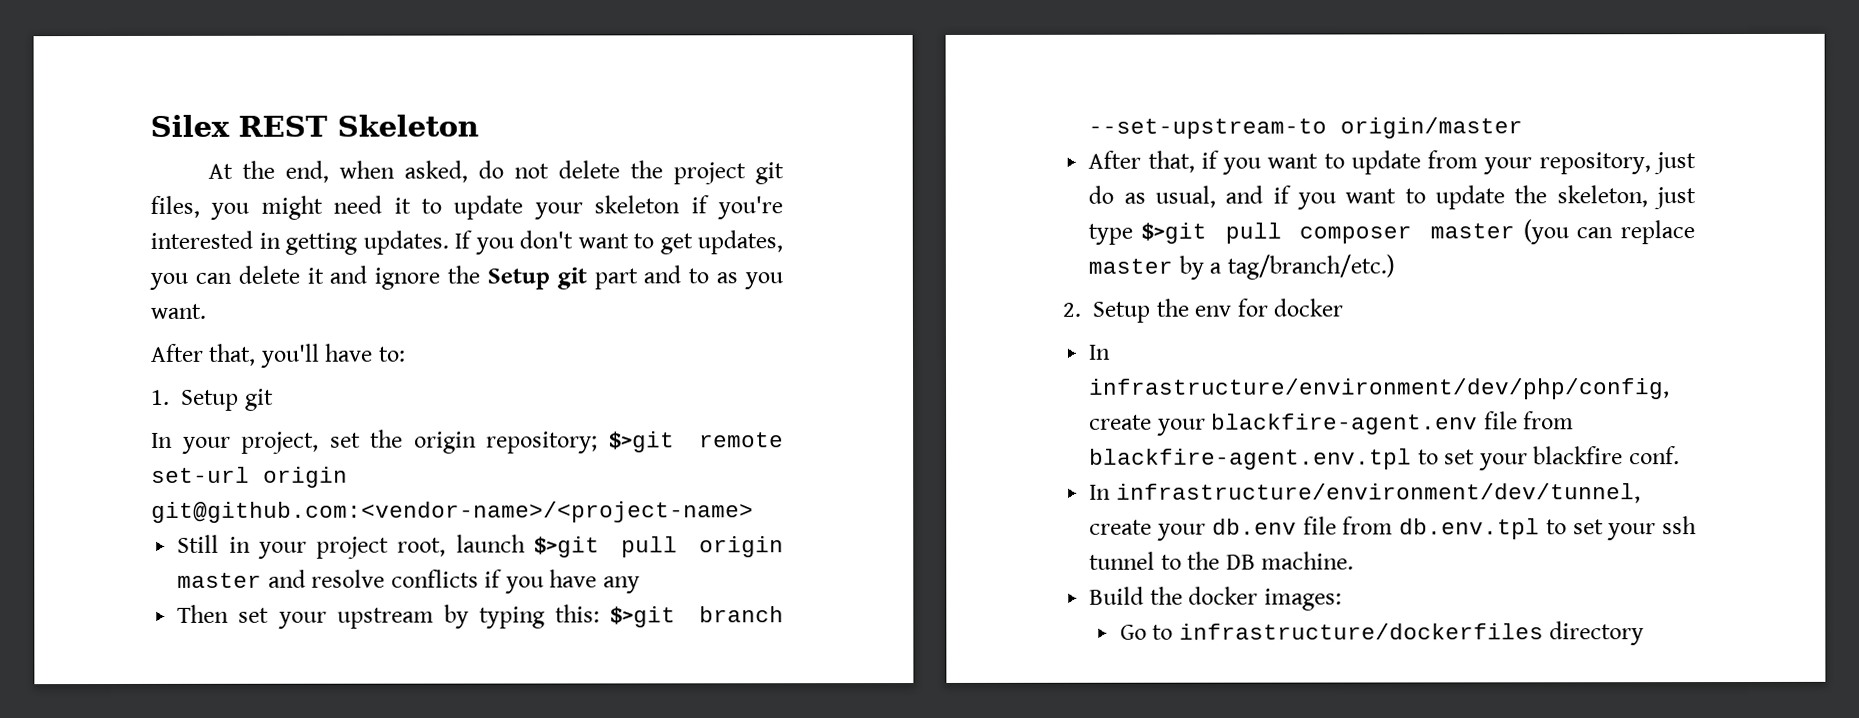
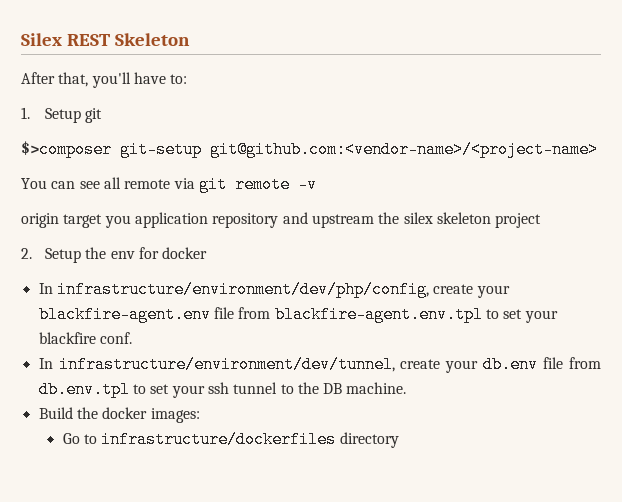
[207,160,784,185] [150,195,783,220] [150,230,783,255] [149,265,783,290] [150,303,206,319] // At the end, when asked, do not delete the project git files, you might need it to update your skeleton if you're interested in getting updates. If you don't want to get updates, you can delete it and ignore the Setup git part and to as you want. -> (190, 39) none
[151,429,784,454] [151,466,348,488] [151,501,754,523] [177,534,784,559] [177,569,640,594] [177,604,785,629] [1088,117,1524,139] [1088,150,1696,175] [1088,185,1696,210] [1088,219,1695,245] [1088,254,1395,280] In your project, set the origin repository; $>git remote set-url origin git@github.com:<vendor-name>/<project-name> // Still in your project root, launch $>git pull origin master and resolve conflicts if you have any // Then set your upstream by typing this: $>git branch --set-upstream-to origin/master // After that, if you want to update from your repository, just do as usual, and if you want to update the skeleton, just type $>git pull composer master (you can replace master by a tag/branch/etc.) -> [21,141,598,158] [21,176,317,193] [21,212,542,228] $>composer git-setup git@github.com:<vendor-name>/<project-name> // You can see all remote via git remote -v // origin target you application repository and upstream the silex skeleton project

